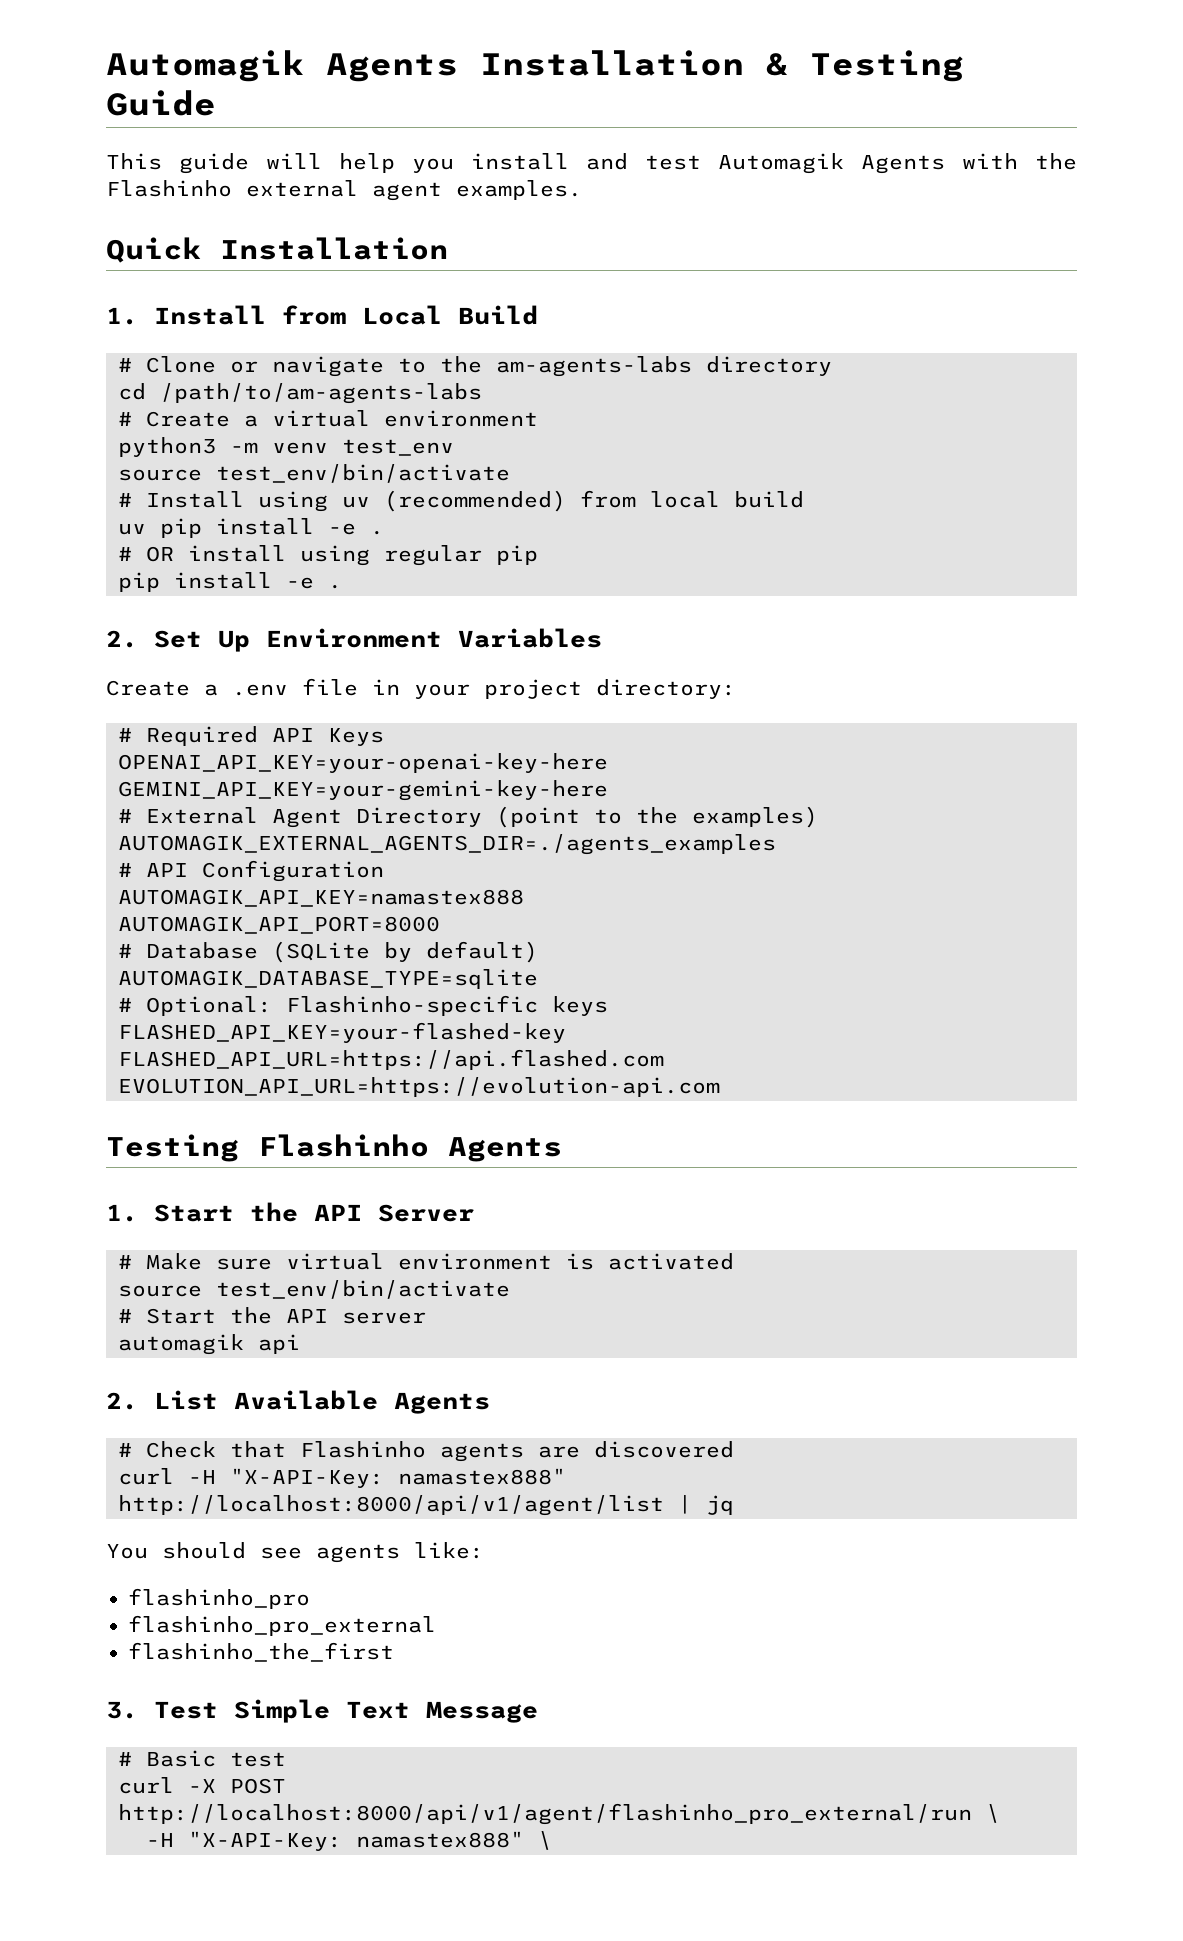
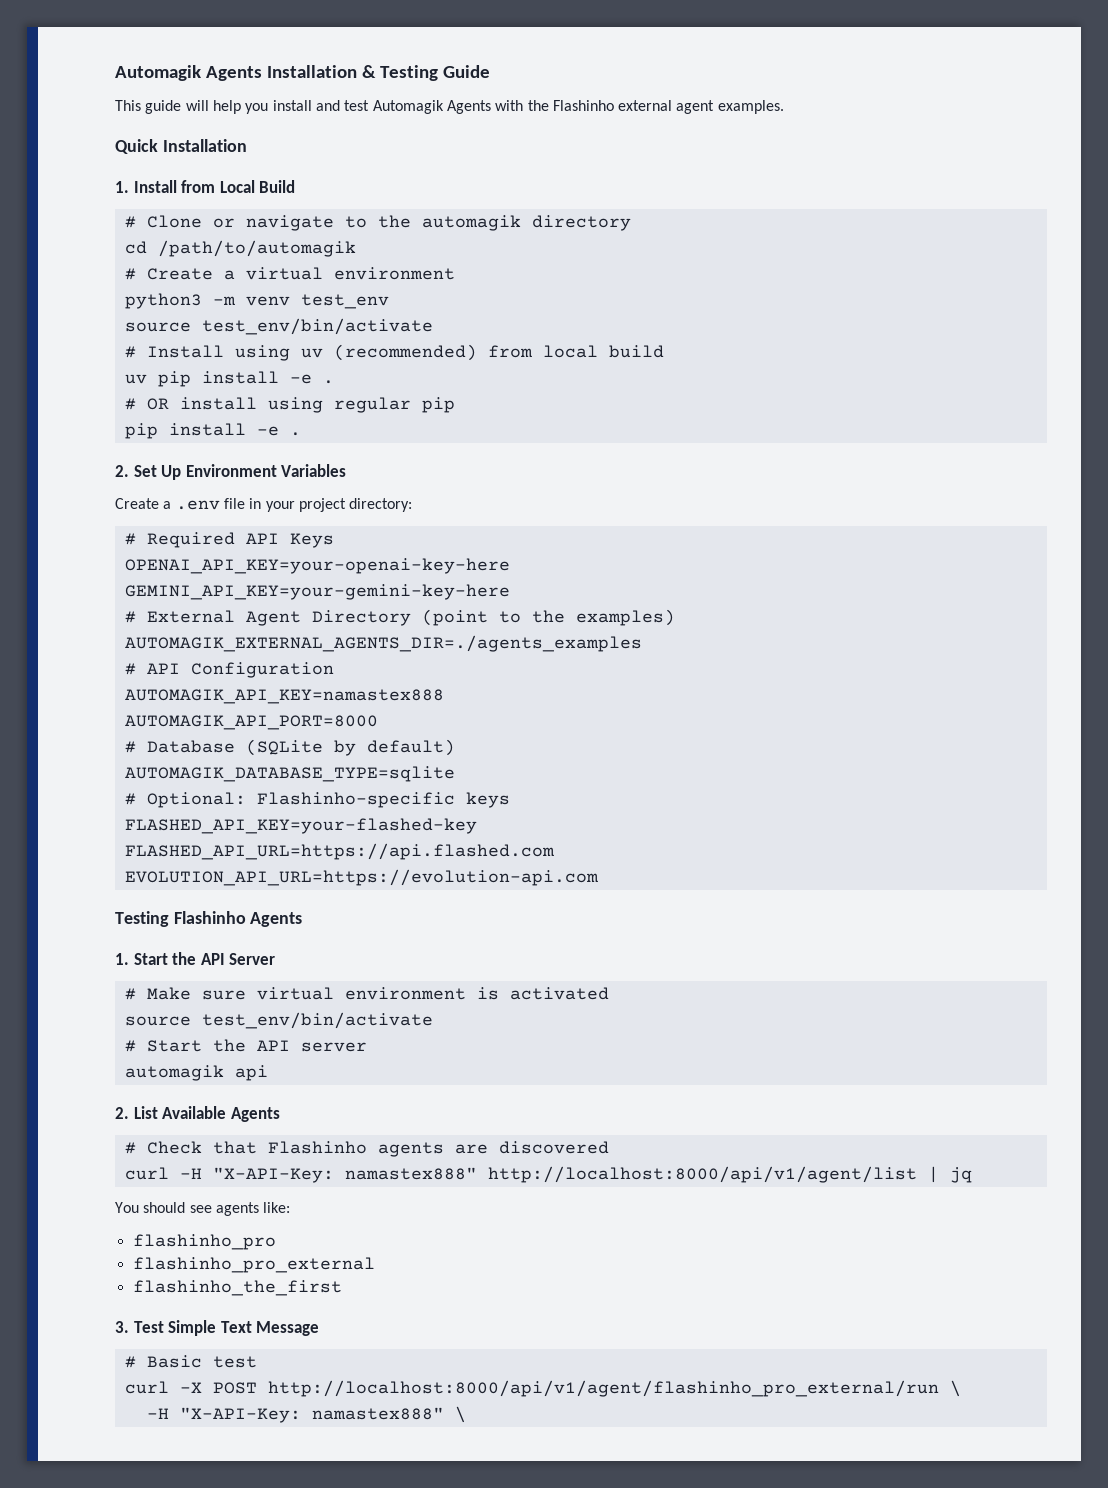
[496,356,692,377] am-agents-labs -> [421,215,521,231] automagik
[160,383,482,404] /path/to/am-agents-labs -> [157,240,356,257] /path/to/automagik

